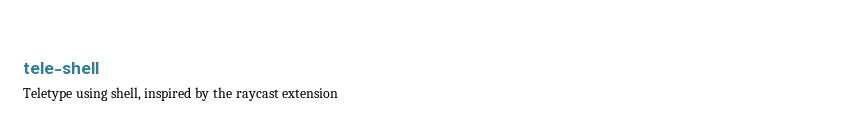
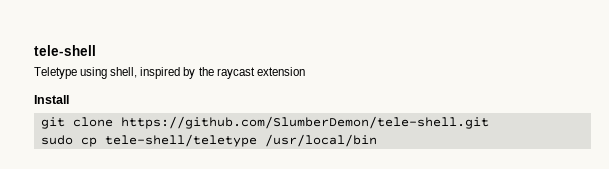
(339, 93) none -> [34,95,69,104] [40,116,489,129] [40,134,377,147] // Install // git clone https://github.com/SlumberDemon/tele-shell.git // sudo cp tele-shell/teletype /usr/local/bin

